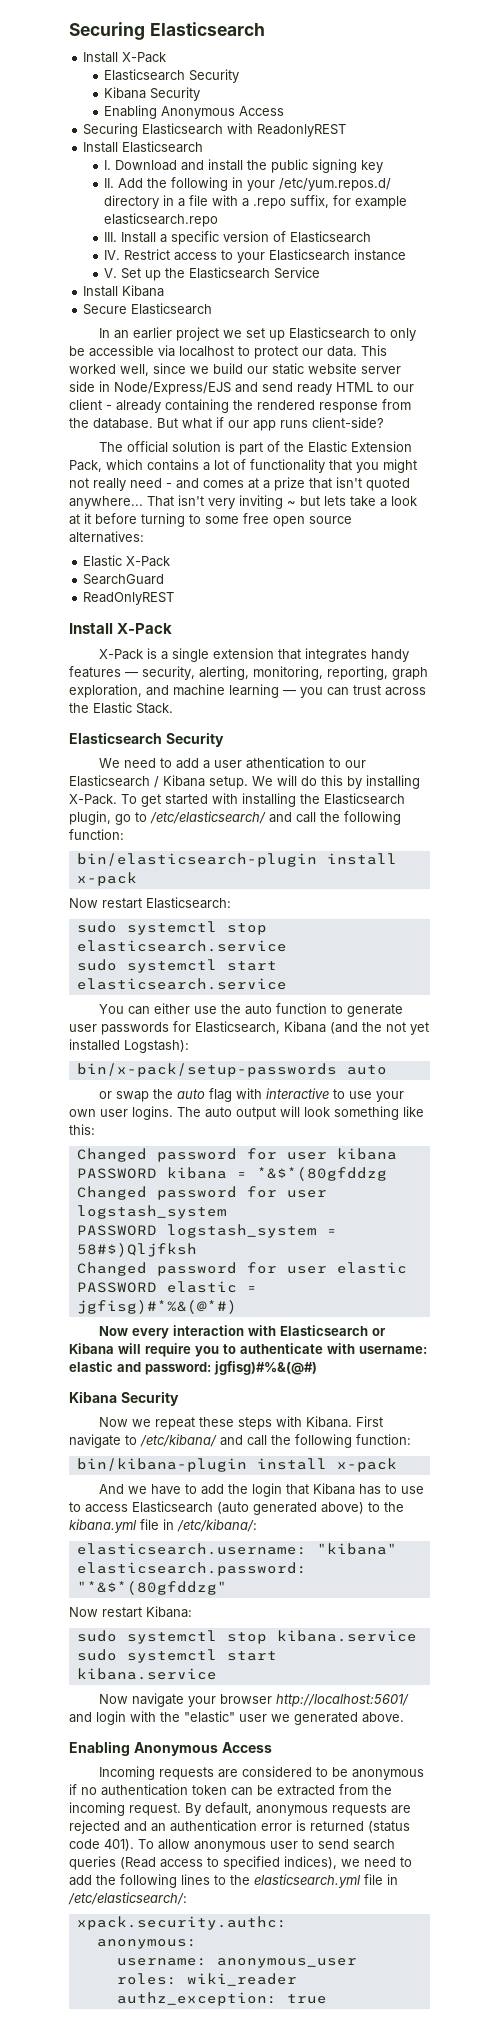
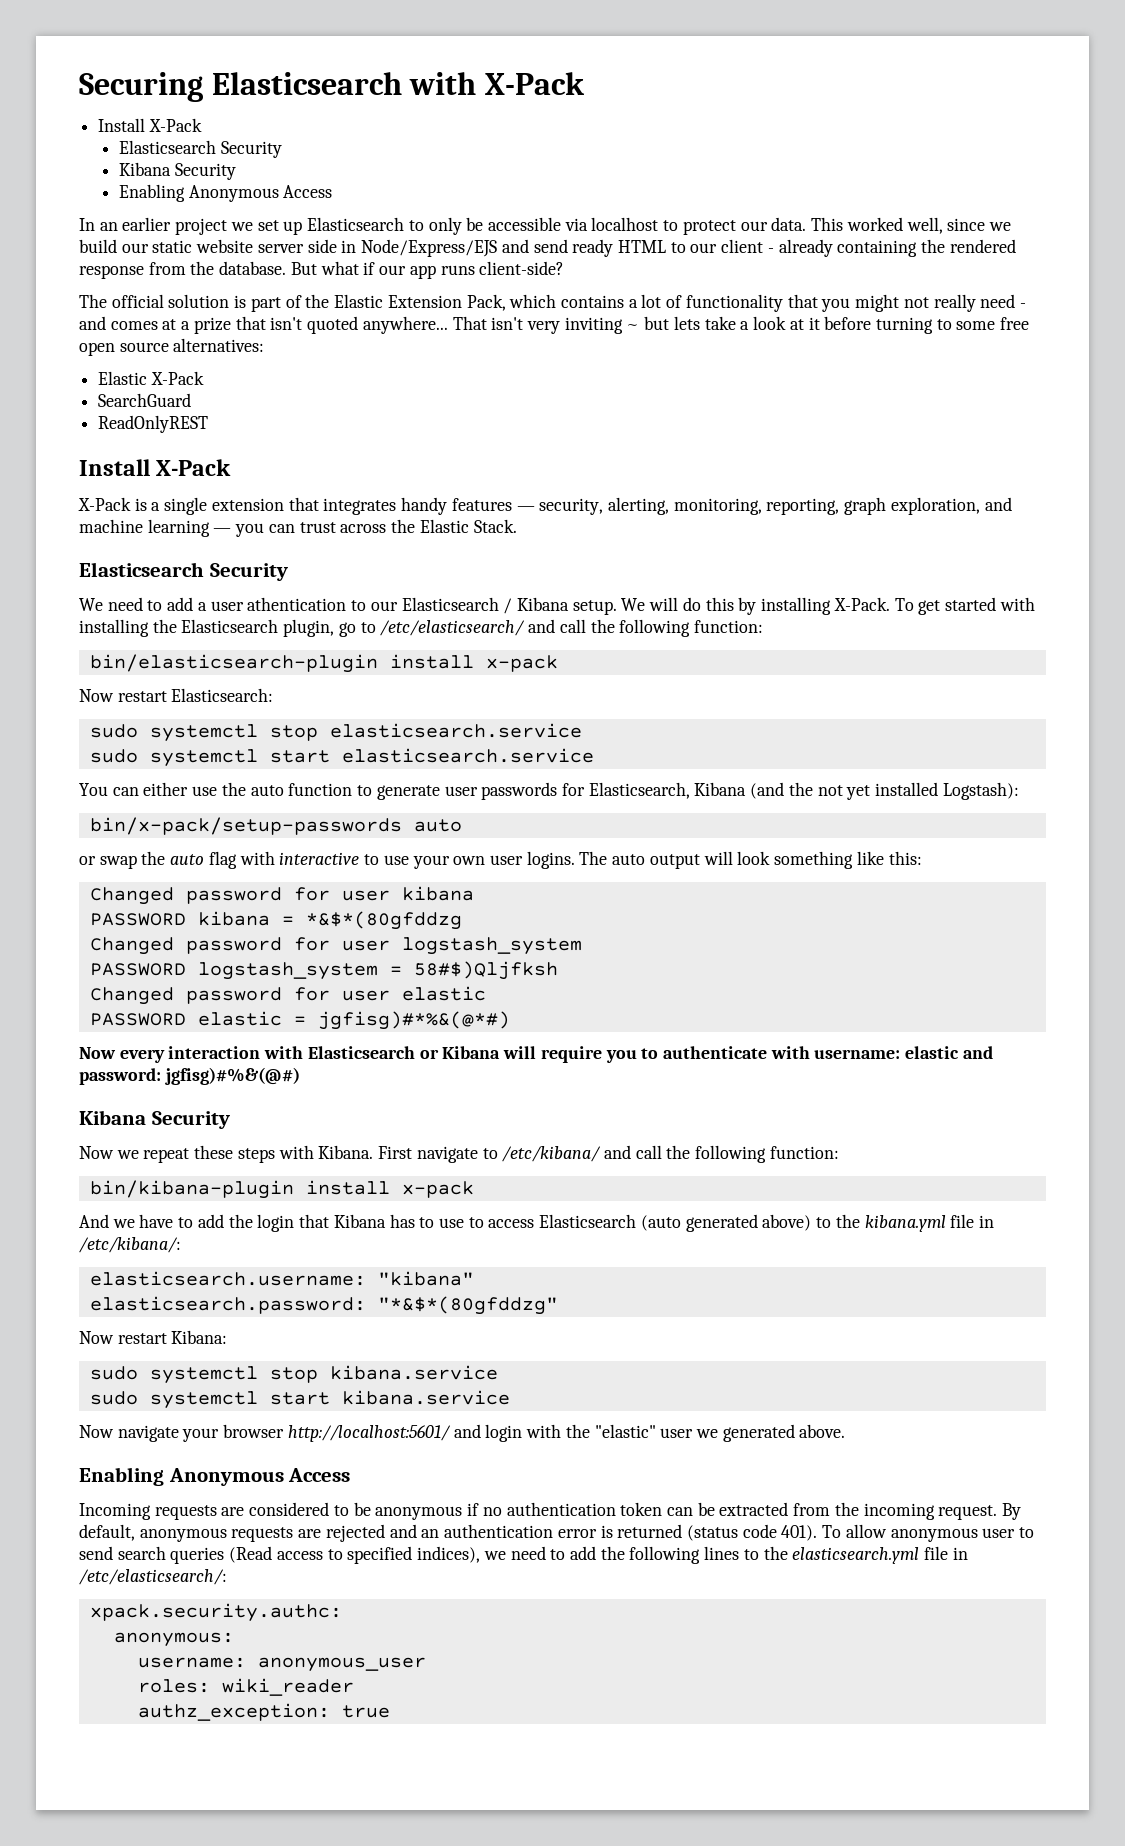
[69,22,265,40] Securing Elasticsearch -> [79,72,585,102] Securing Elasticsearch with X-Pack
[83,123,347,137] [83,141,204,153] [104,159,384,173] [104,177,392,191] [104,195,408,209] [104,213,219,227] [104,231,372,245] [104,249,407,263] [104,267,321,281] [83,285,165,297] [83,303,213,315] // Securing Elasticsearch with ReadonlyREST // Install Elasticsearch // I. Download and install the public signing key // II. Add the following in your /etc/yum.repos.d/ directory in a file with a .repo suffix, for example elasticsearch.repo // III. Install a specific version of Elasticsearch // IV. Restrict access to your Elasticsearch instance // V. Set up the Elasticsearch Service // Install Kibana // Secure Elasticsearch -> (333, 191) none

